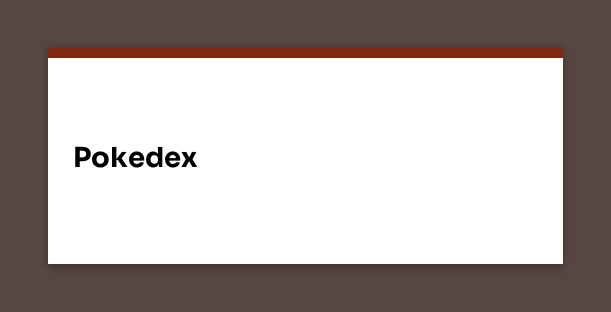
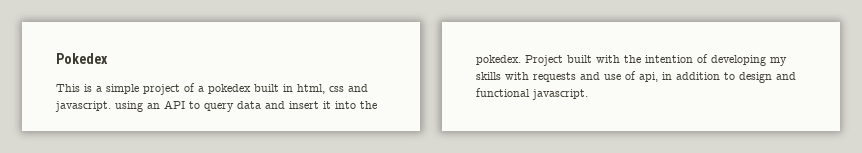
(198, 157) none -> [56,83,368,95] [55,100,377,112] [476,54,787,66] [476,71,796,83] [476,88,588,100] // This is a simple project of a pokedex built in html, css and javascript. using an API to query data and insert it into the pokedex. Project built with the intention of developing my skills with requests and use of api, in addition to design and functional javascript.

